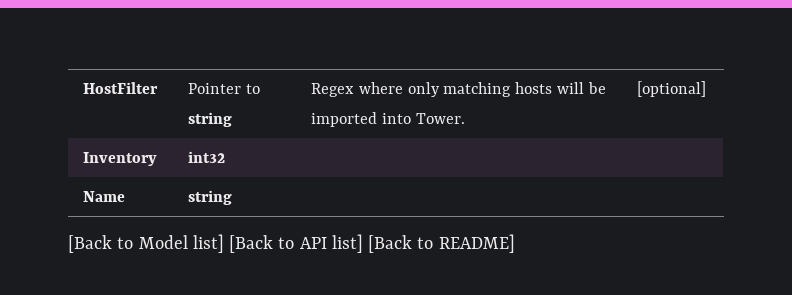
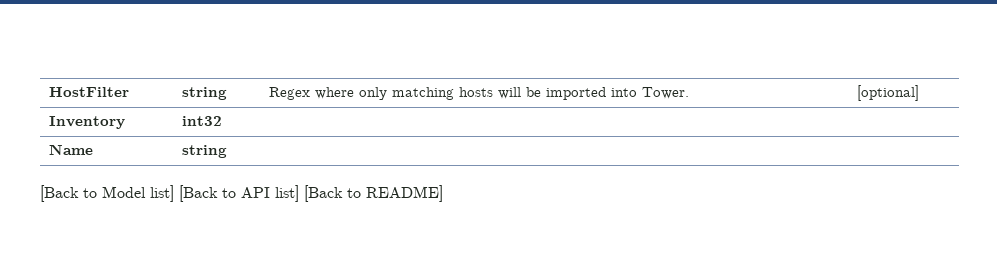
[188,83,261,94] Pointer to -> (130, 92) none

